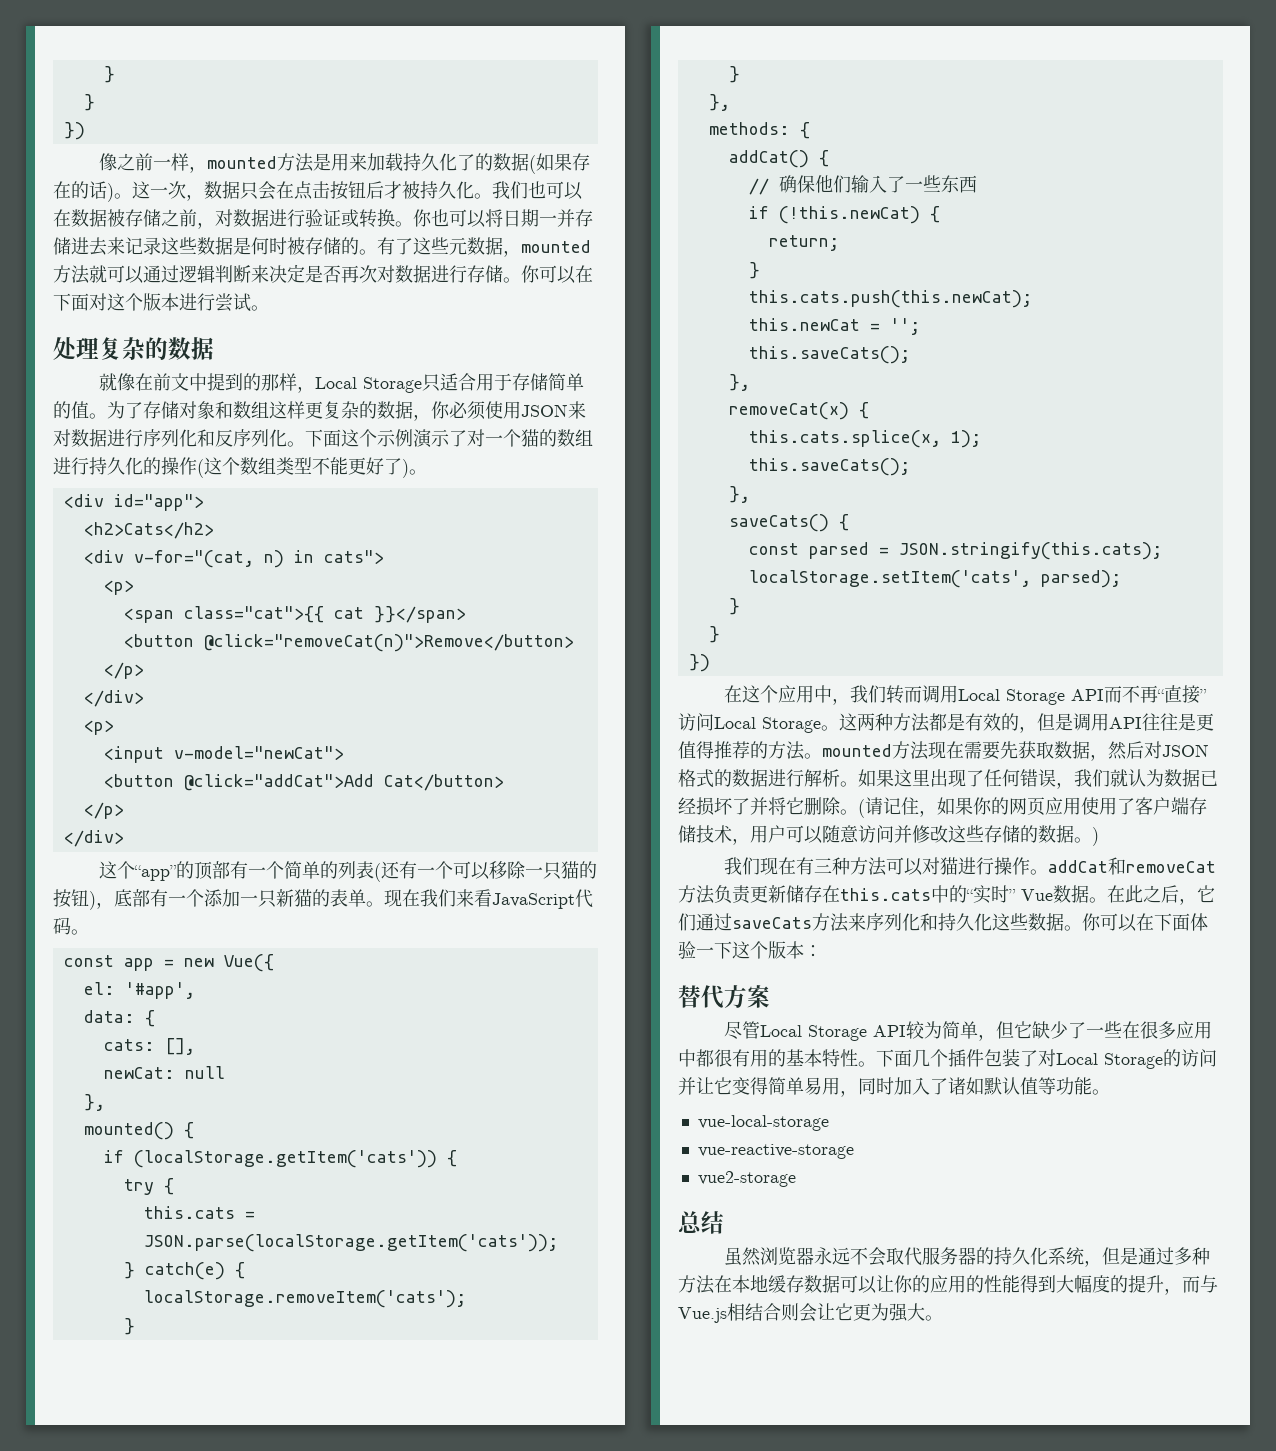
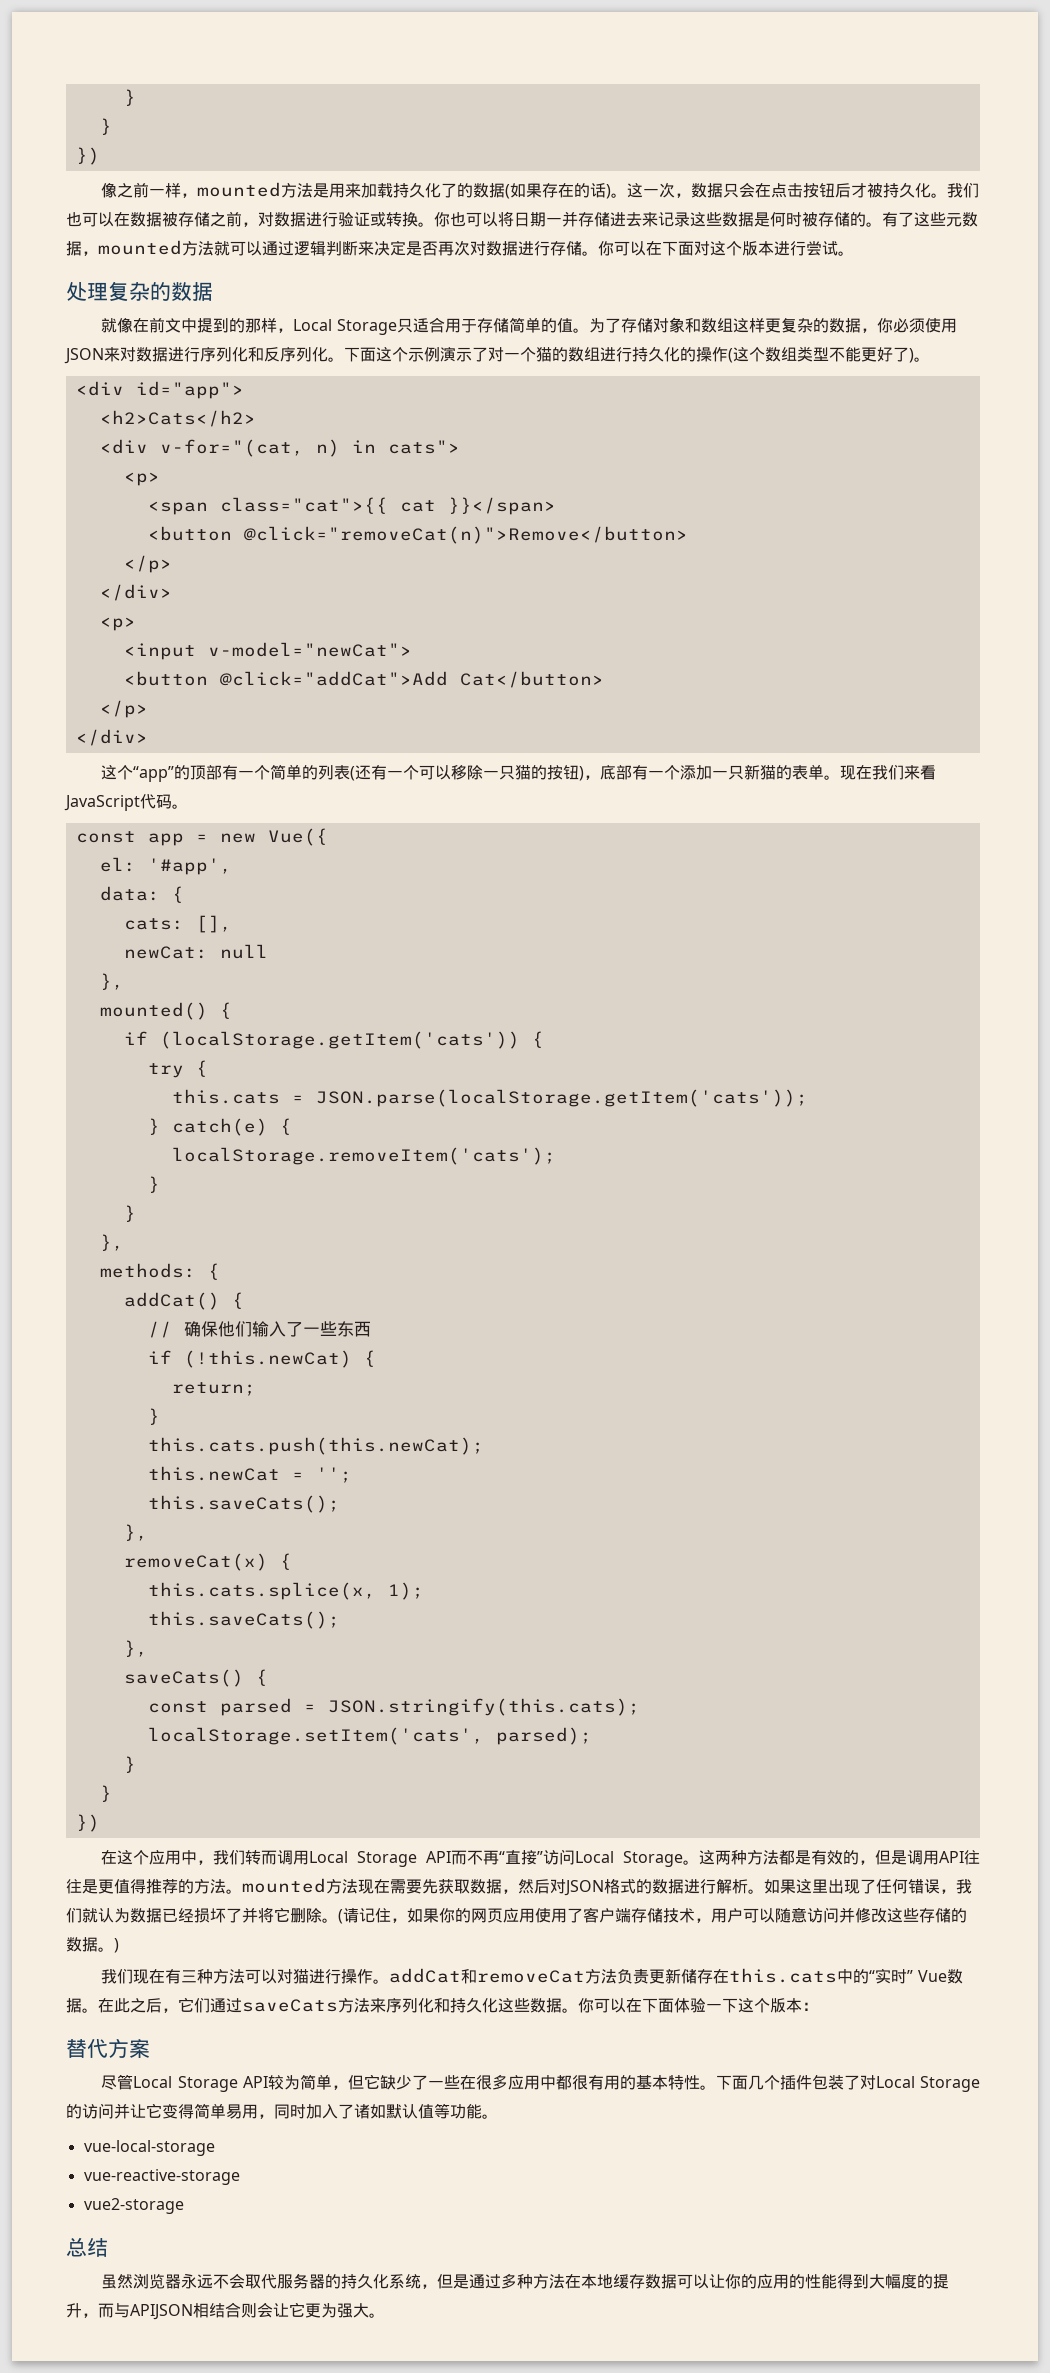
[678,1307,727,1323] Vue.js -> [130,2304,193,2320] APIJSON

